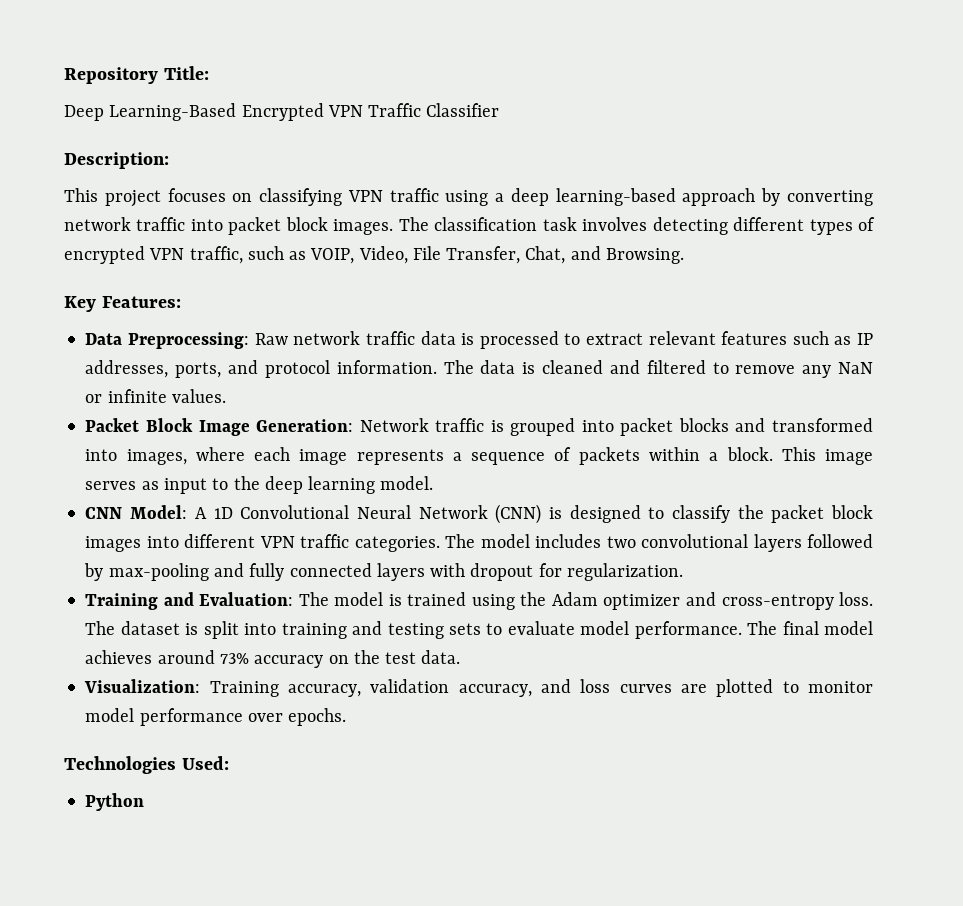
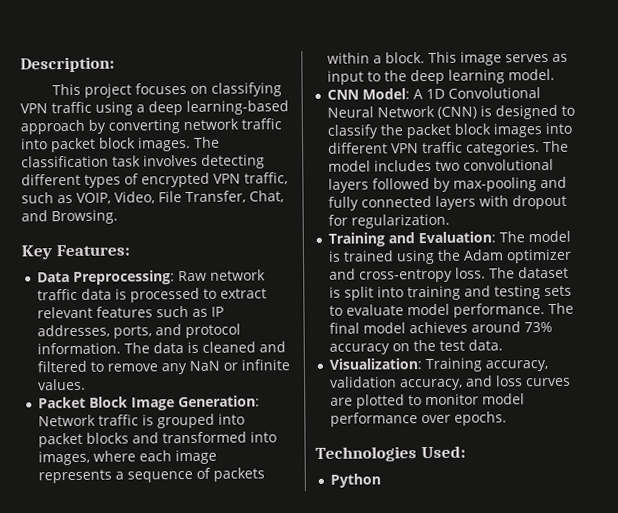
[64,66,209,84] [64,103,500,121] Repository Title: // Deep Learning-Based Encrypted VPN Traffic Classifier // -> (20, 64) none

